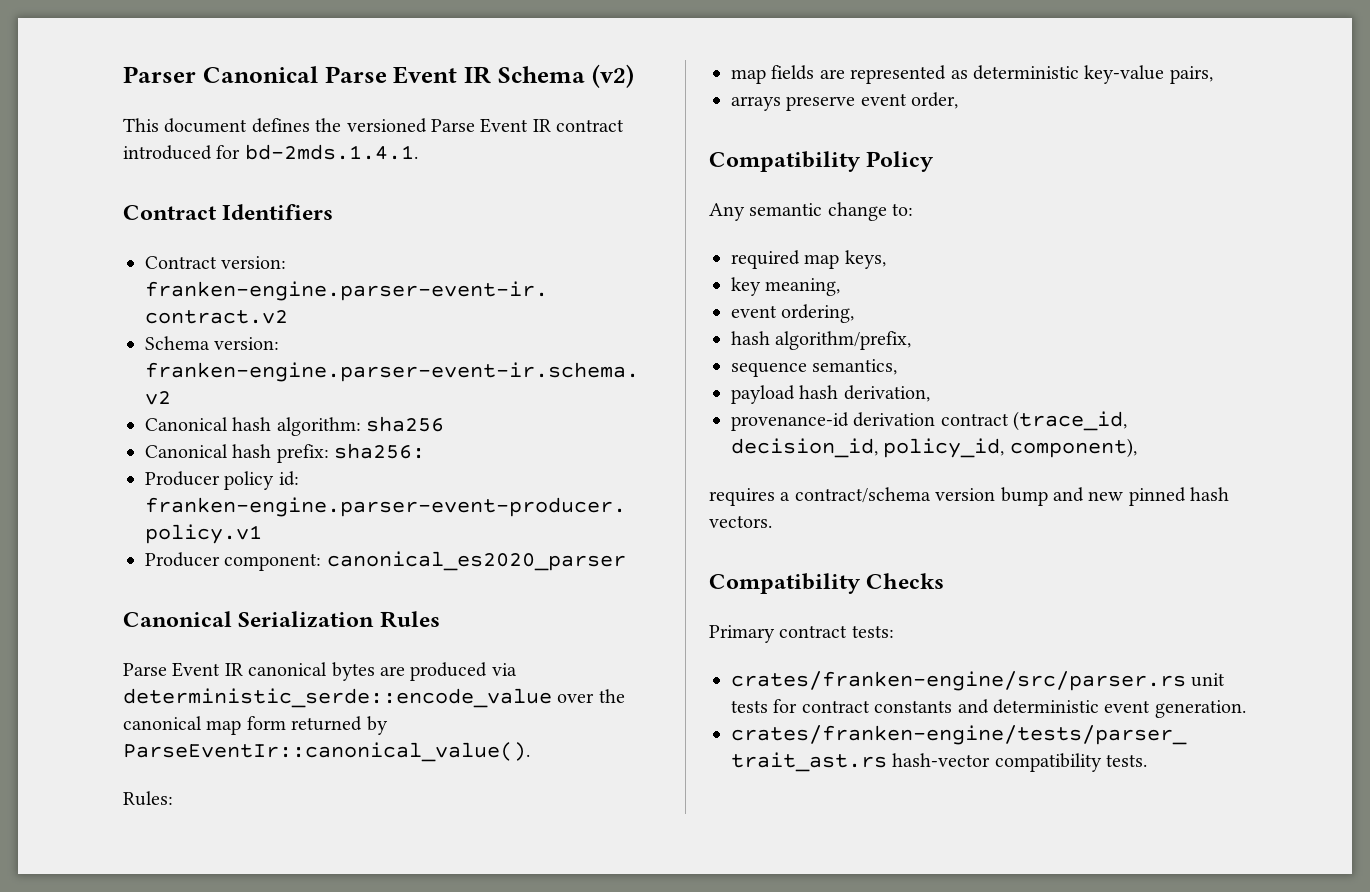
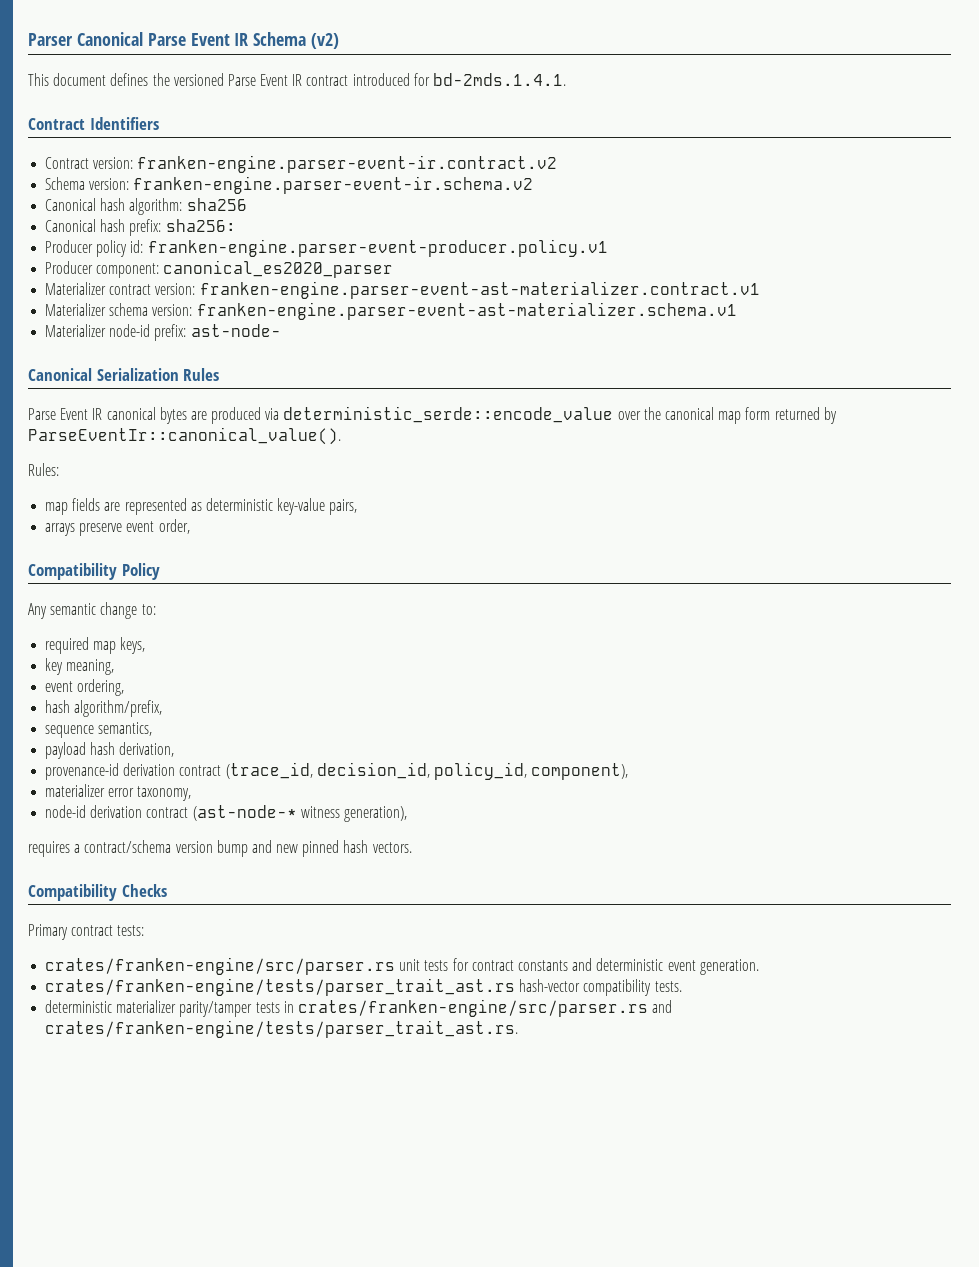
(626, 561) none -> [45,281,760,299] [45,302,737,320] [45,324,281,341] // Materializer contract version: franken-engine.parser-event-ast-materializer.contract.v1 // Materializer schema version: franken-engine.parser-event-ast-materializer.schema.v1 // Materializer node-id prefix: ast-node-
(1137, 448) none -> [45,784,192,801] [45,805,407,822] // materializer error taxonomy, // node-id derivation contract (ast-node-* witness generation),
(1148, 760) none -> [45,999,673,1017] [45,1020,519,1038] // deterministic materializer parity/tamper tests in crates/franken-engine/src/parser.rs and crates/franken-engine/tests/parser_trait_ast.rs.

